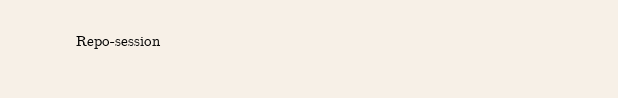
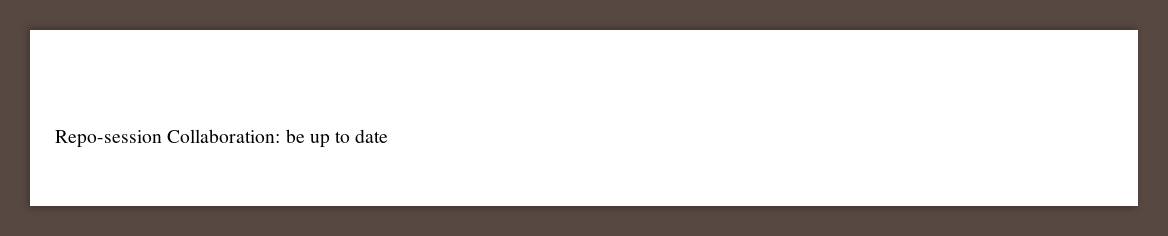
(161, 42) none -> [167,129,389,148] Collaboration: be up to date

